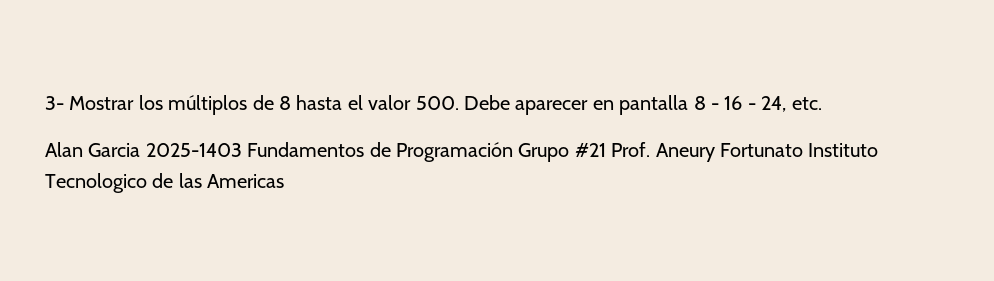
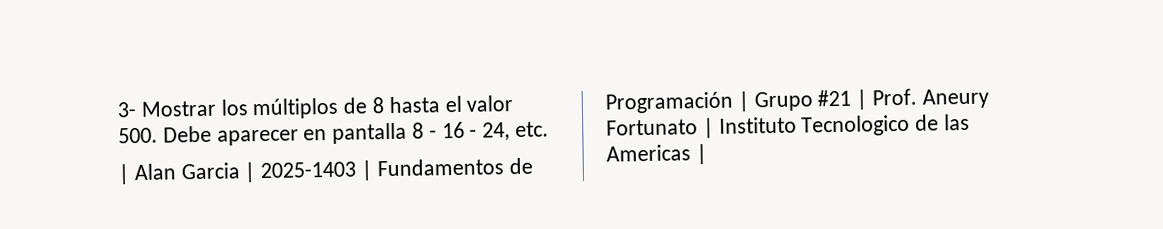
(822, 103) none -> [118,164,130,185] |
[145,143,242,157] 2025-1403 -> [244,160,374,183] | 2025-1403 |
(513, 152) none -> [737,91,749,112] |
(606, 150) none -> [856,89,868,110] |
(803, 150) none -> [702,117,714,139] |
(285, 181) none -> [695,144,707,165] |

